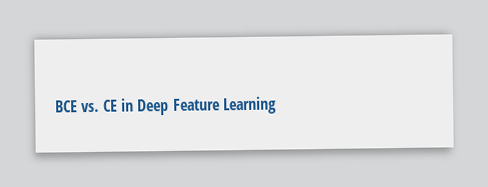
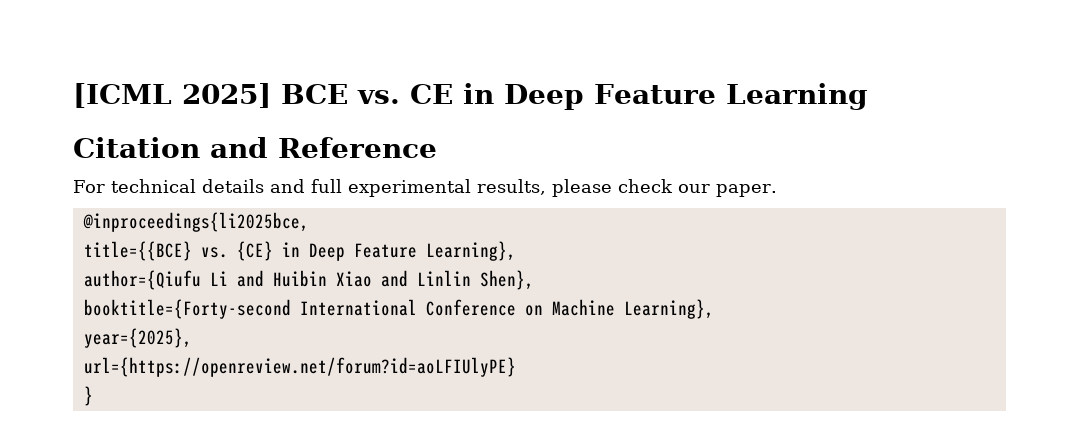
(55, 106) none -> [73,83,271,108] [ICML 2025]
(277, 105) none -> [73,137,437,158] [73,179,777,197] [82,212,309,232] [83,241,516,261] [83,270,534,290] [83,299,714,319] [83,328,192,348] [83,357,516,377] [83,386,93,406] // Citation and Reference // For technical details and full experimental results, please check our paper. // @inproceedings{li2025bce, // title={{BCE} vs. {CE} in Deep Feature Learning}, // author={Qiufu Li and Huibin Xiao and Linlin Shen}, // booktitle={Forty-second International Conference on Machine Learning}, // year={2025}, // url={https://openreview.net/forum?id=aoLFIUlyPE} // }

